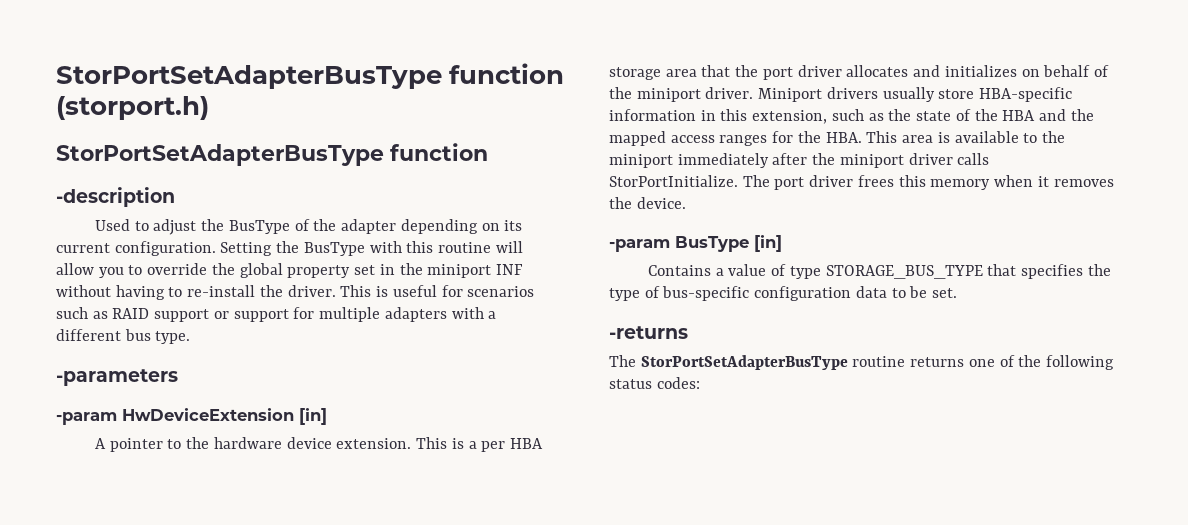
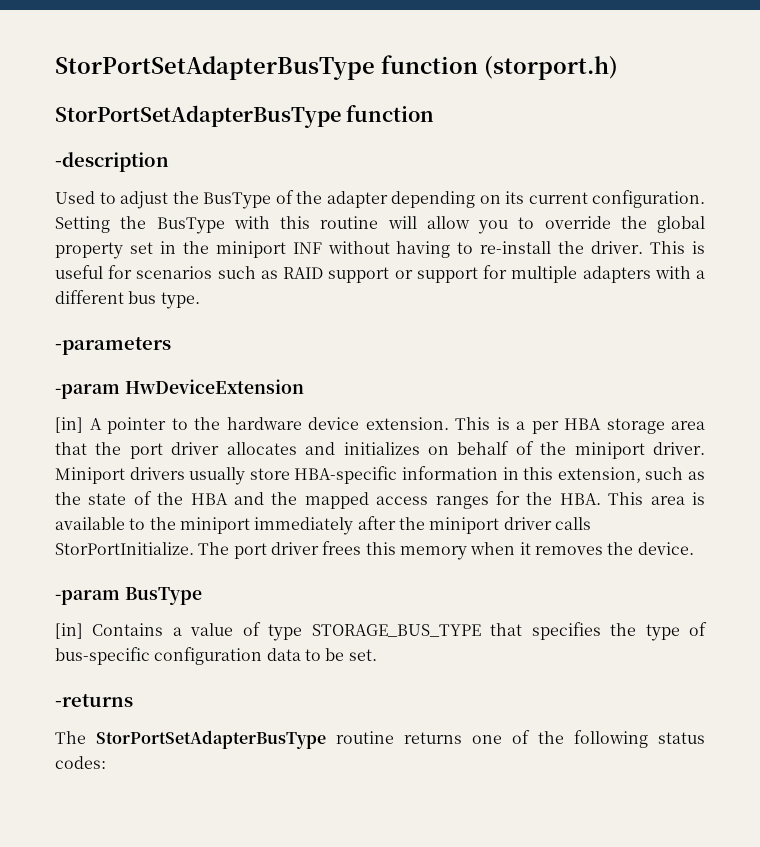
[299,408,327,425] [in] // -> [55,417,83,433] // [in]
[754,235,782,252] [in] // -> [55,623,83,639] // [in]

